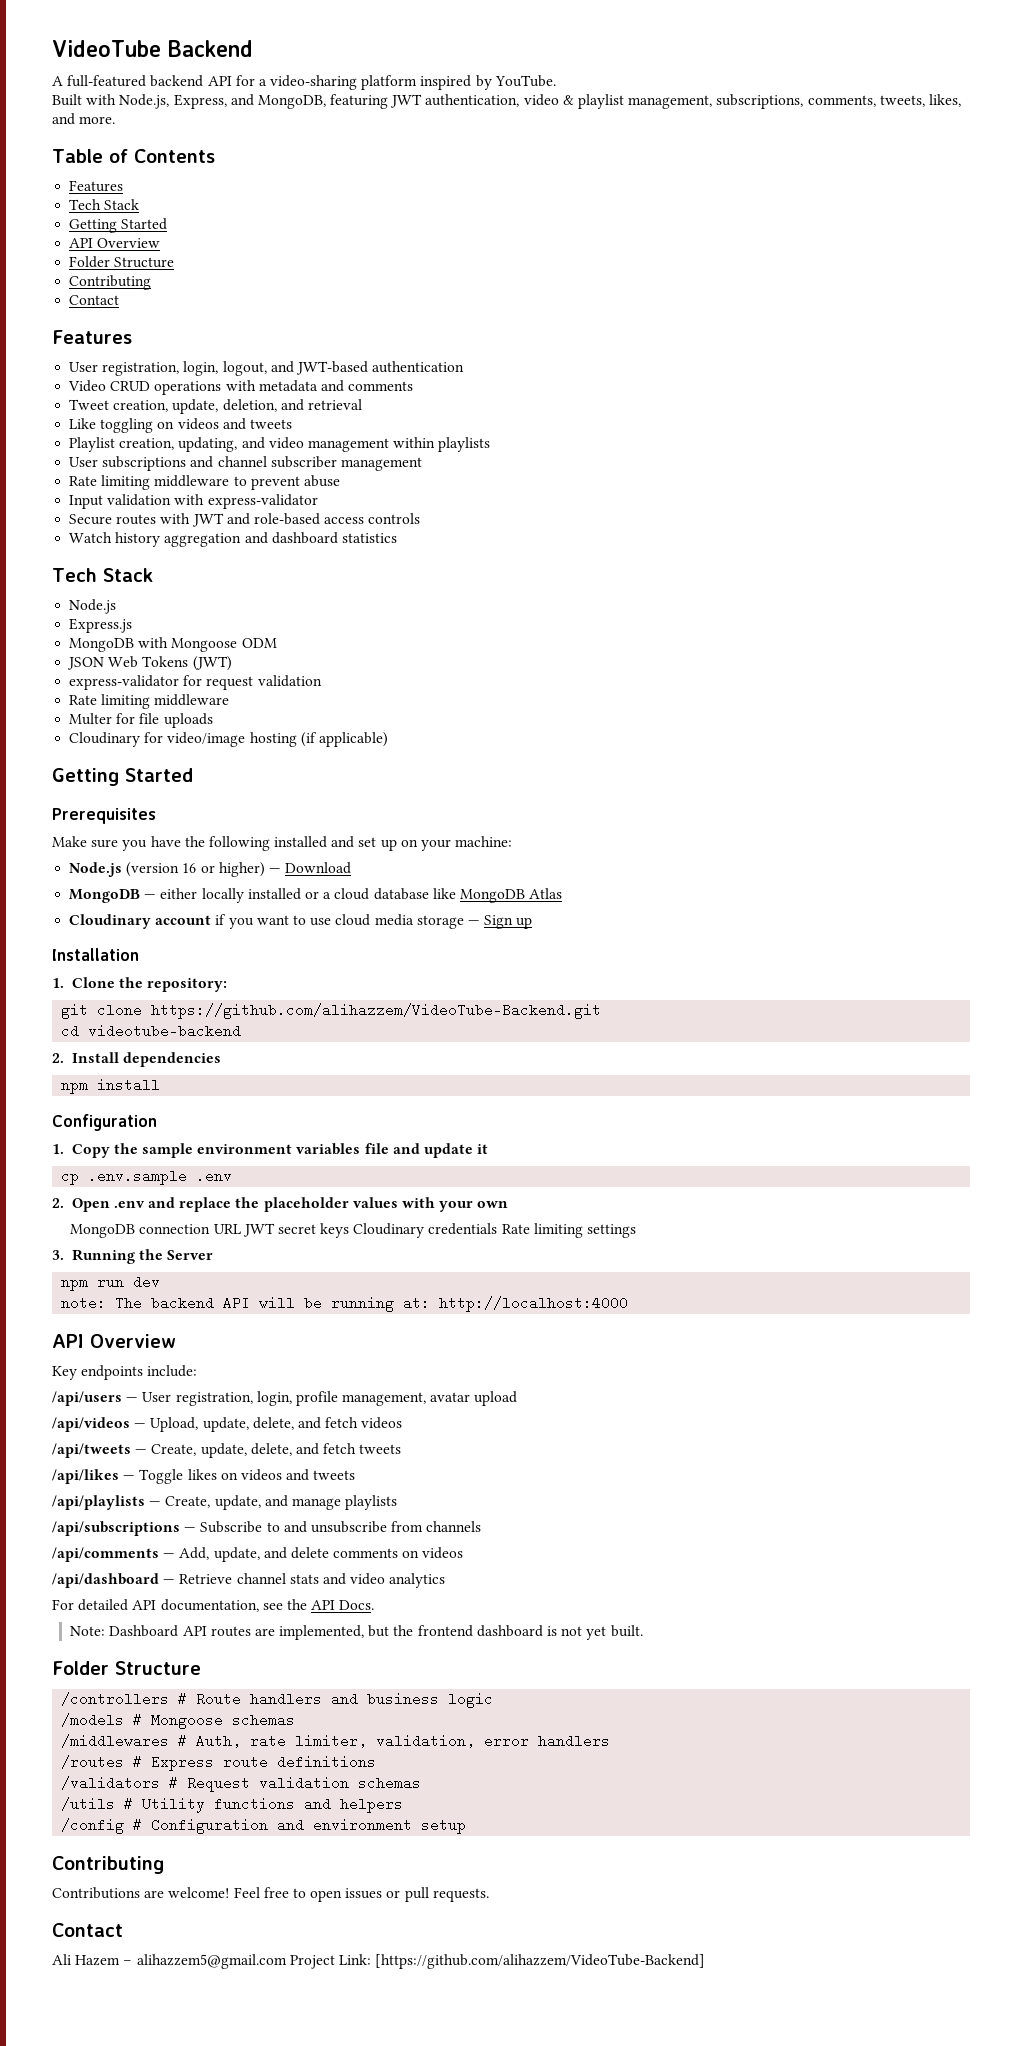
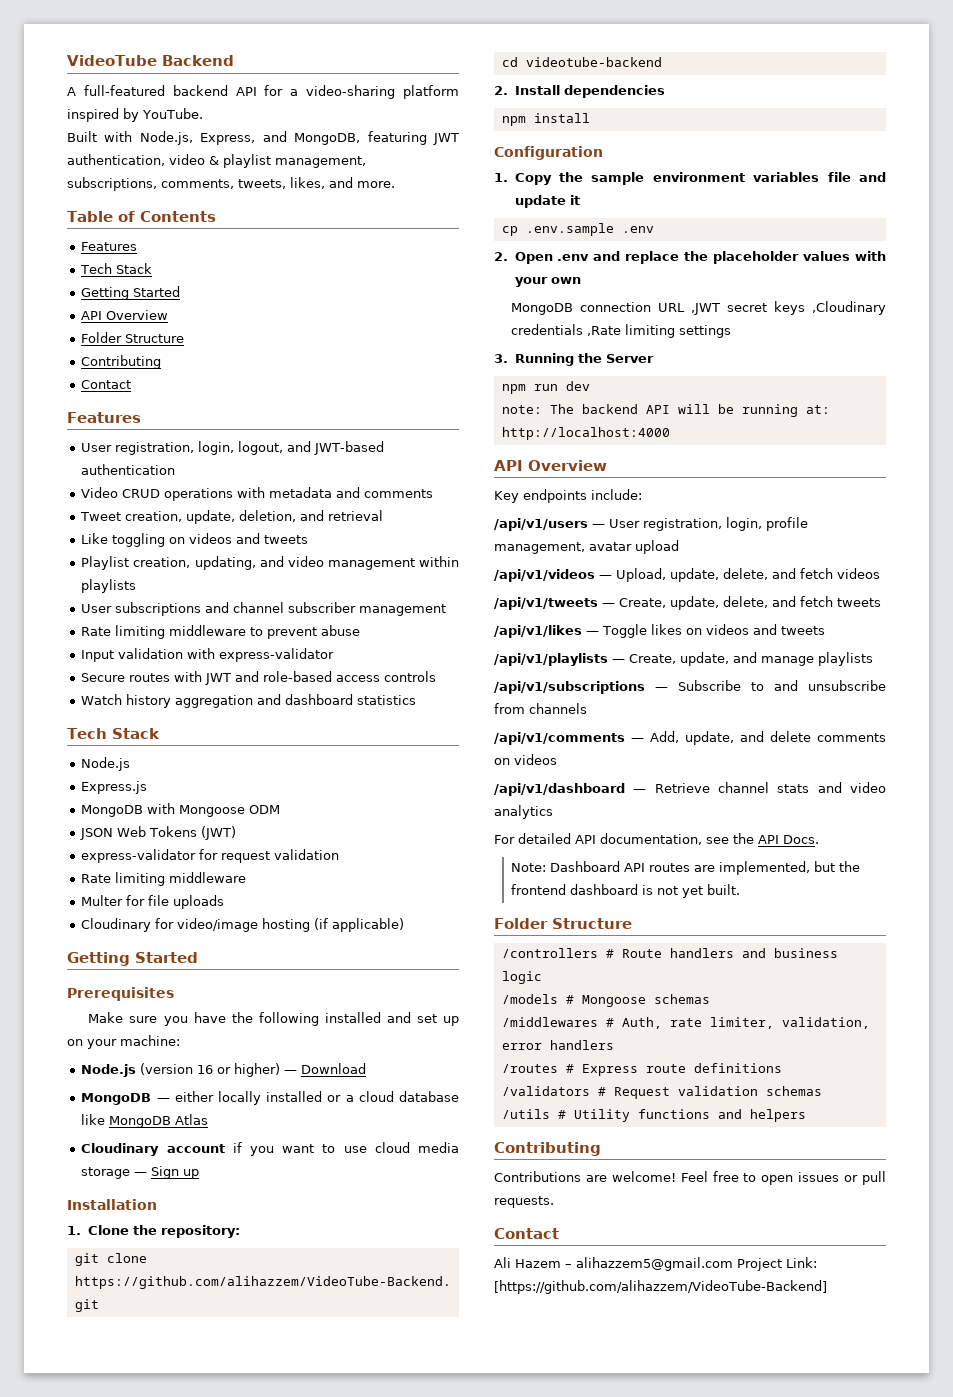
[242,1223,275,1237] JWT -> [690,303,720,315] ,JWT
[353,1223,530,1238] Cloudinary credentials Rate -> [812,301,886,315] [510,324,621,336] ,Cloudinary credentials ,Rate
[52,1391,122,1406] /api/users -> [494,518,588,531] /api/v1/users
[52,1417,130,1432] /api/videos -> [494,569,595,582] /api/v1/videos
[52,1443,131,1458] /api/tweets -> [494,597,598,610] /api/v1/tweets
[52,1469,119,1484] /api/likes -> [494,625,582,638] /api/v1/likes
[52,1495,145,1510] /api/playlists -> [494,653,608,666] /api/v1/playlists
[52,1521,180,1536] /api/subscriptions -> [494,681,645,694] /api/v1/subscriptions
[52,1547,159,1562] /api/comments -> [494,732,625,745] /api/v1/comments
[52,1573,159,1588] /api/dashboard -> [494,783,625,796] /api/v1/dashboard
[61,1818,467,1834] // /config # Configuration and environment setup -> (806, 1115) none

